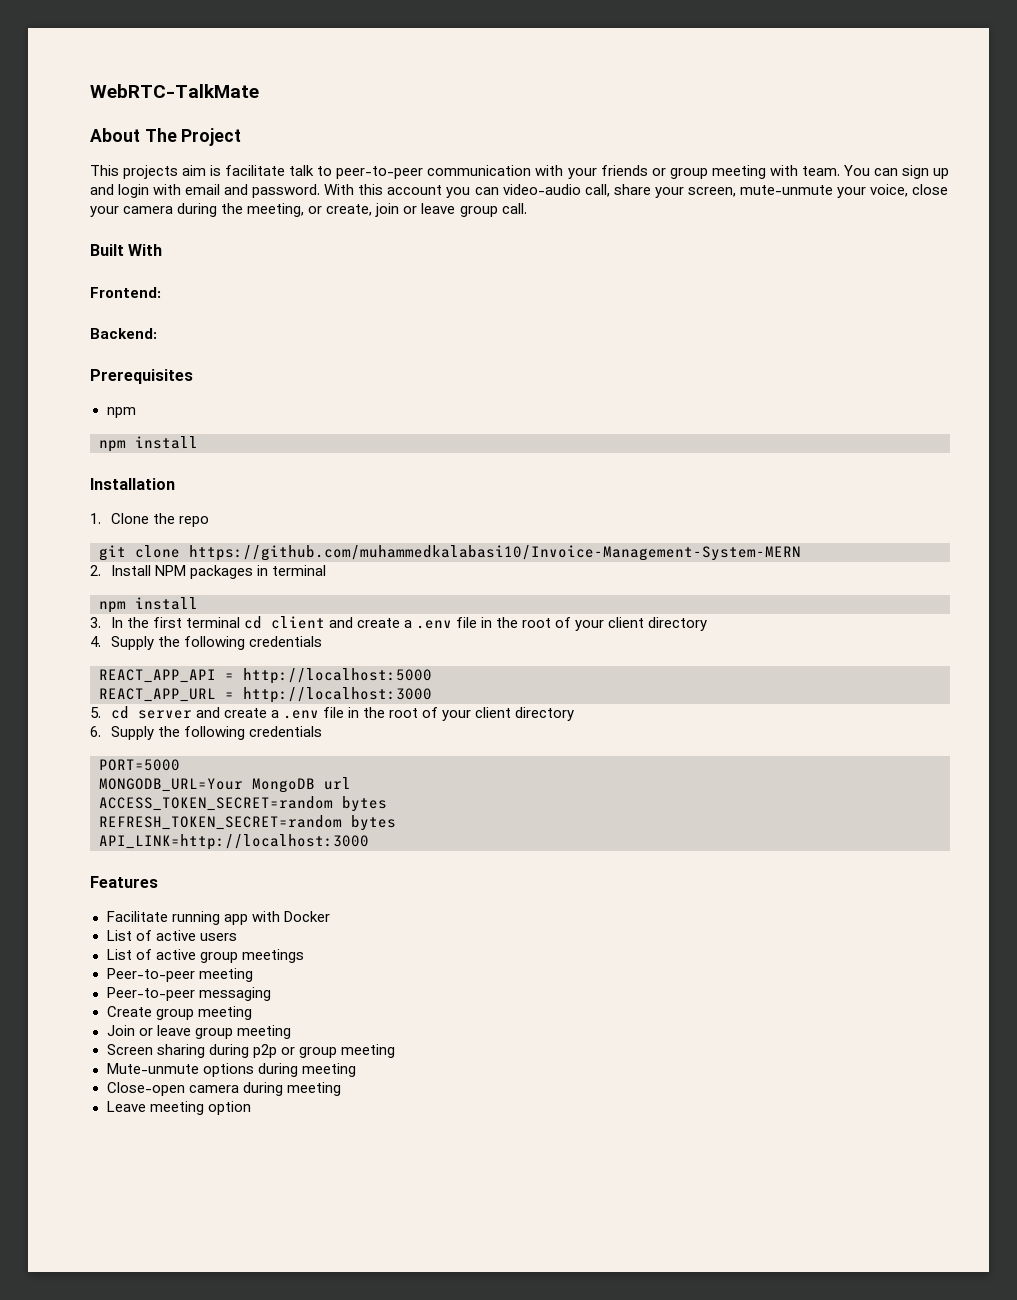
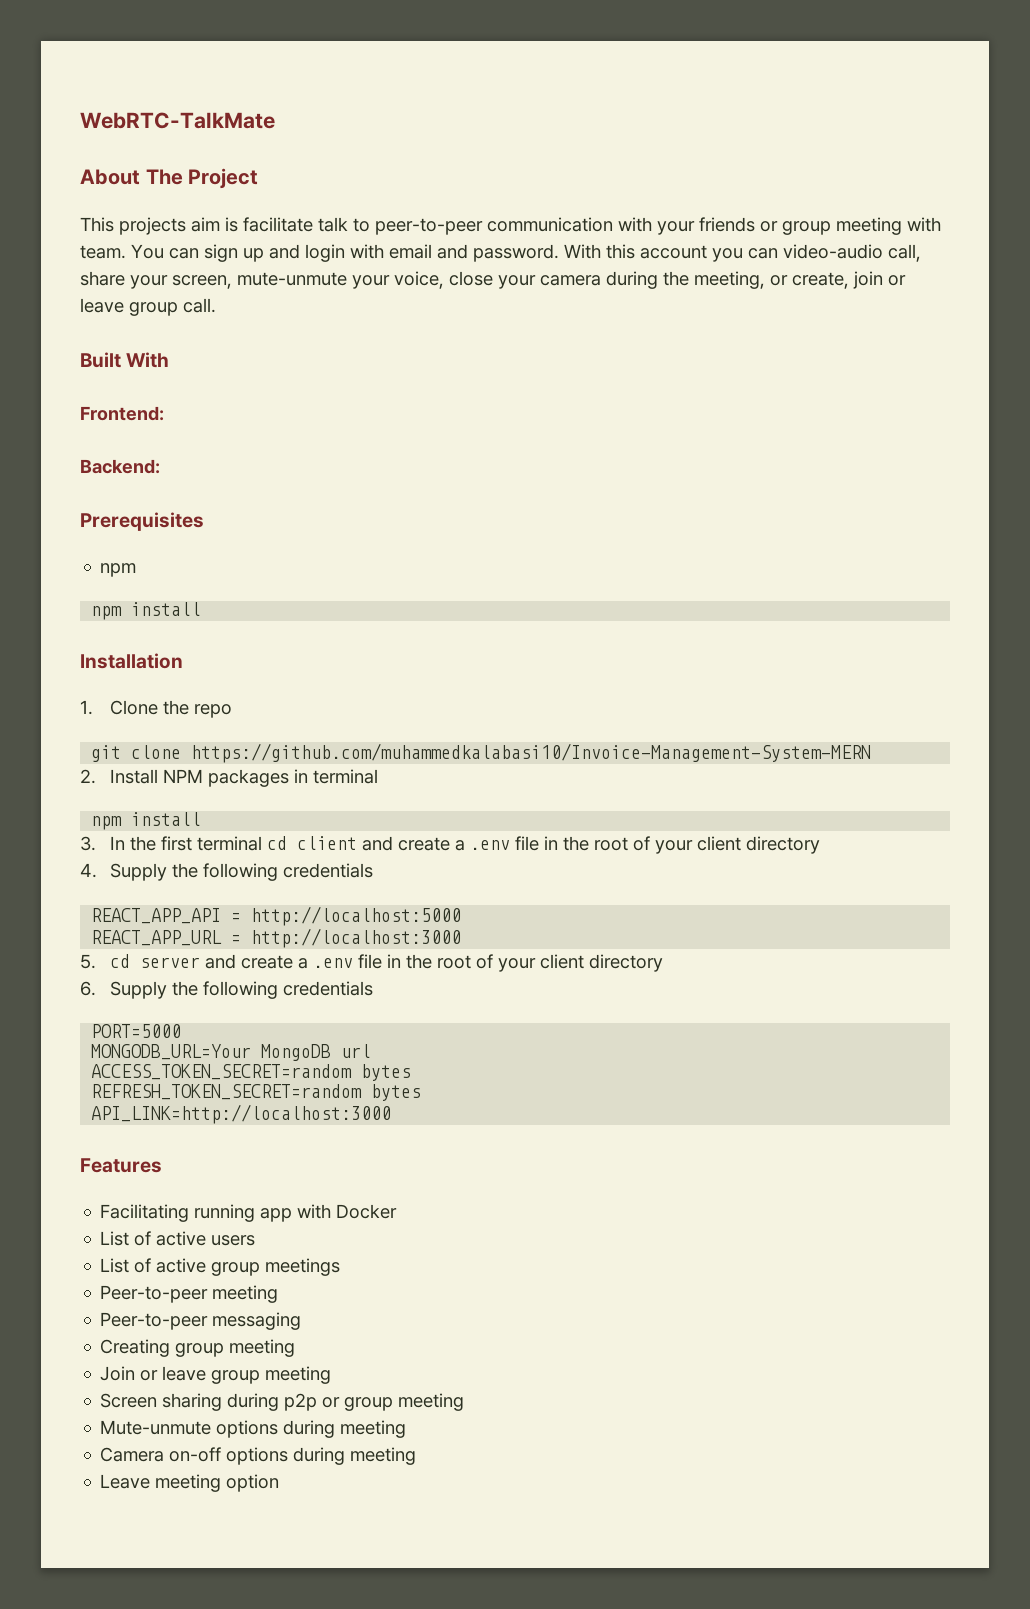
[106,911,168,922] Facilitate -> [100,1204,190,1222] Facilitating
[106,1006,152,1017] Create -> [100,1339,171,1357] Creating
[106,1082,239,1096] Close-open camera -> [100,1447,289,1465] Camera on-off options

